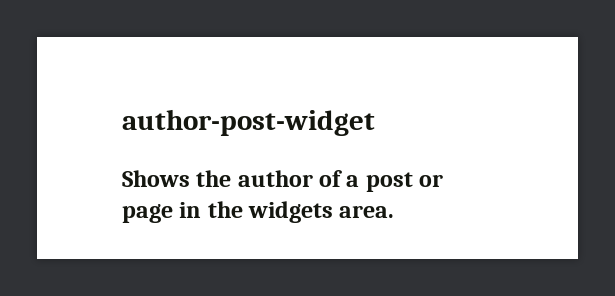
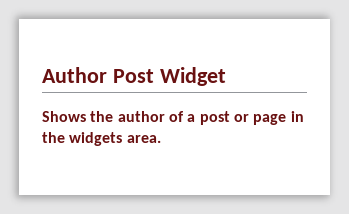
[122,109,375,136] author-post-widget -> [42,67,226,86] Author Post Widget

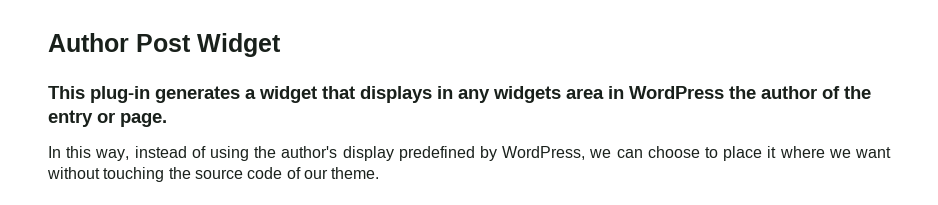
[42,111,304,125] [42,132,161,146] Shows the author of a post or page in the widgets area. -> [48,86,871,103] [48,110,167,127] [48,146,892,161] [47,167,380,182] This plug-in generates a widget that displays in any widgets area in WordPress the author of the entry or page. // In this way, instead of using the author's display predefined by WordPress, we can choose to place it where we want without touching the source code of our theme.

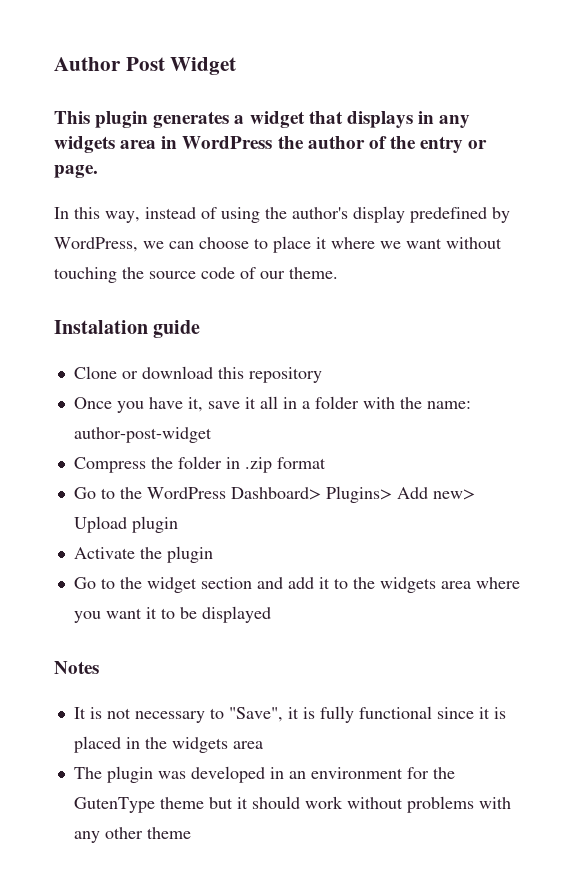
[90,86,150,103] plug-in -> [95,111,149,128] plugin
(380, 173) none -> [54,320,201,338] [73,366,322,383] [73,396,471,413] [73,427,212,443] [73,456,326,473] [73,486,475,503] [73,516,178,533] [73,546,213,563] [73,577,520,593] [73,606,271,623] [54,661,99,674] [73,706,506,723] [73,736,263,753] [73,766,455,783] [73,796,511,813] [73,827,191,843] // Instalation guide // Clone or download this repository // Once you have it, save it all in a folder with the name: author-post-widget // Compress the folder in .zip format // Go to the WordPress Dashboard> Plugins> Add new> Upload plugin // Activate the plugin // Go to the widget section and add it to the widgets area where you want it to be displayed // Notes // It is not necessary to "Save", it is fully functional since it is placed in the widgets area // The plugin was developed in an environment for the GutenType theme but it should work without problems with any other theme

